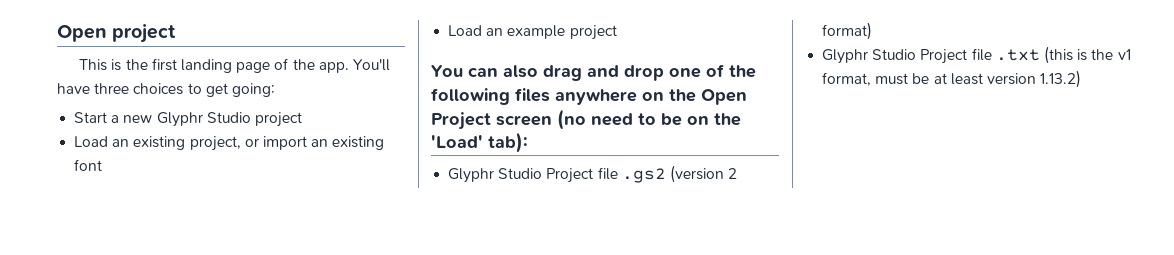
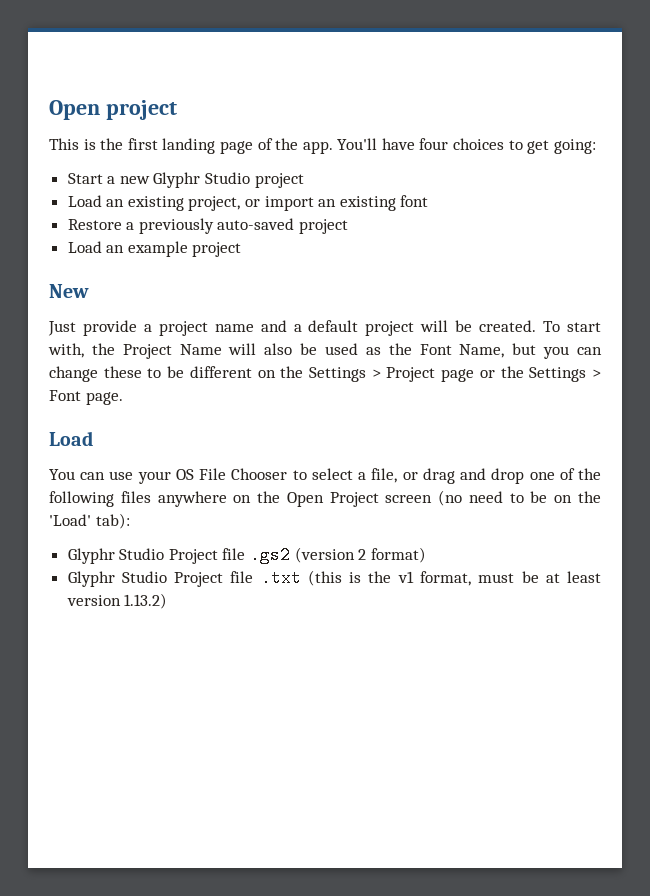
[94,83,130,94] three -> [419,138,449,150] four
(103, 165) none -> [67,218,349,234] // Restore a previously auto-saved project
[431,65,538,78] You can also -> [49,284,89,298] [48,320,601,336] [48,343,602,359] [49,366,602,382] [49,390,123,405] [49,431,93,446] [49,468,418,484] New // Just provide a project name and a default project will be created. To start with, the Project Name will also be used as the Font Name, but you can change these to be different on the Settings > Project page or the Settings > Font page. // Load // You can use your OS File Chooser to select a file, or

